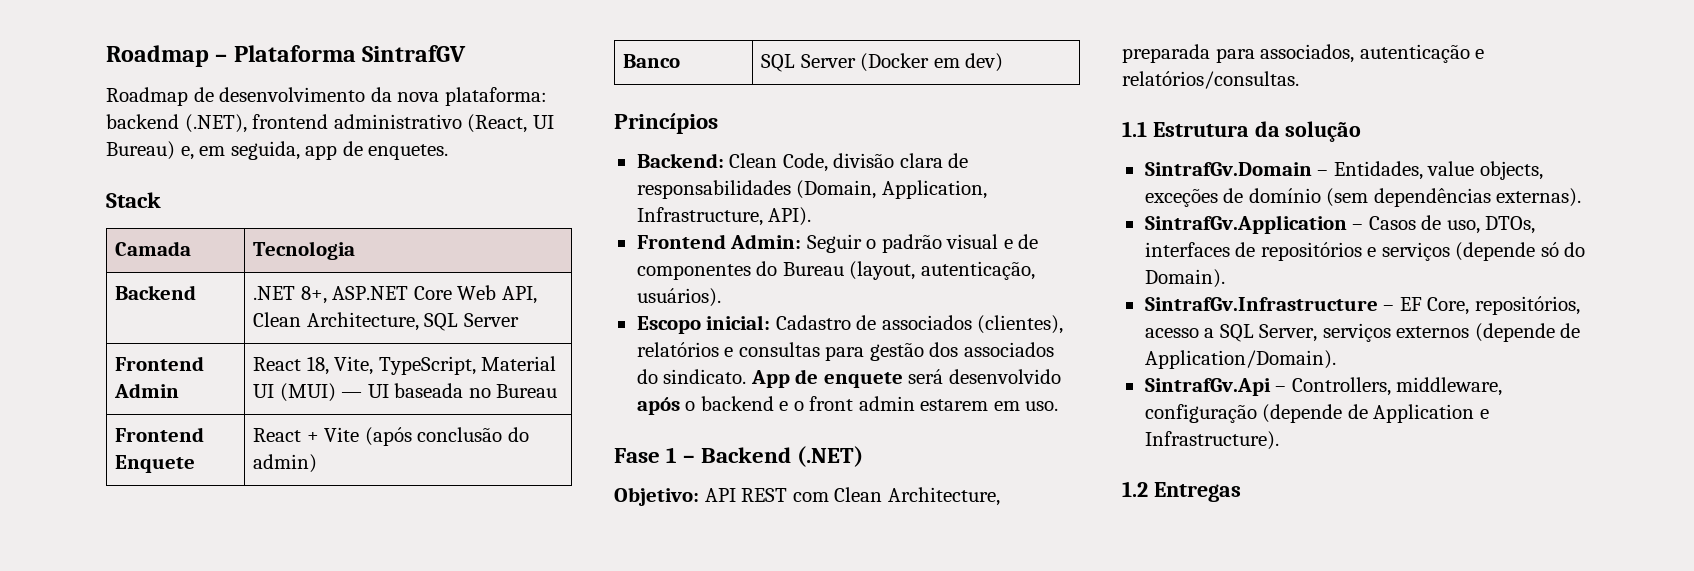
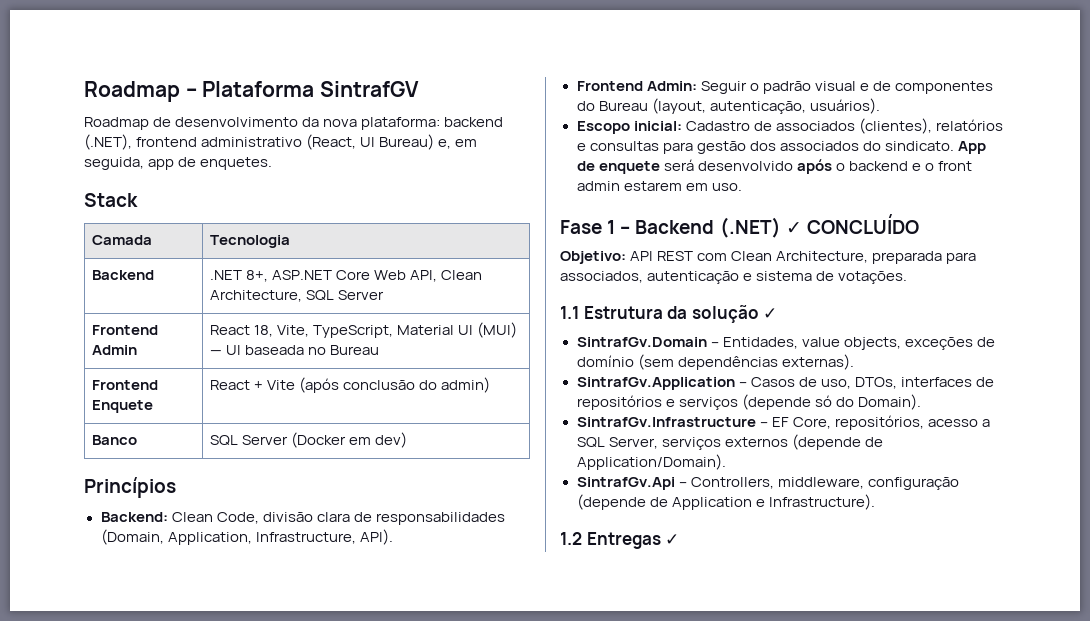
(864, 456) none -> [785,214,919,234] ✓ CONCLUÍDO
[1122,71,1299,89] relatórios/consultas. -> [756,271,908,284] sistema de votações.
(1362, 131) none -> [763,308,778,319] ✓
(1241, 492) none -> [665,534,680,545] ✓

